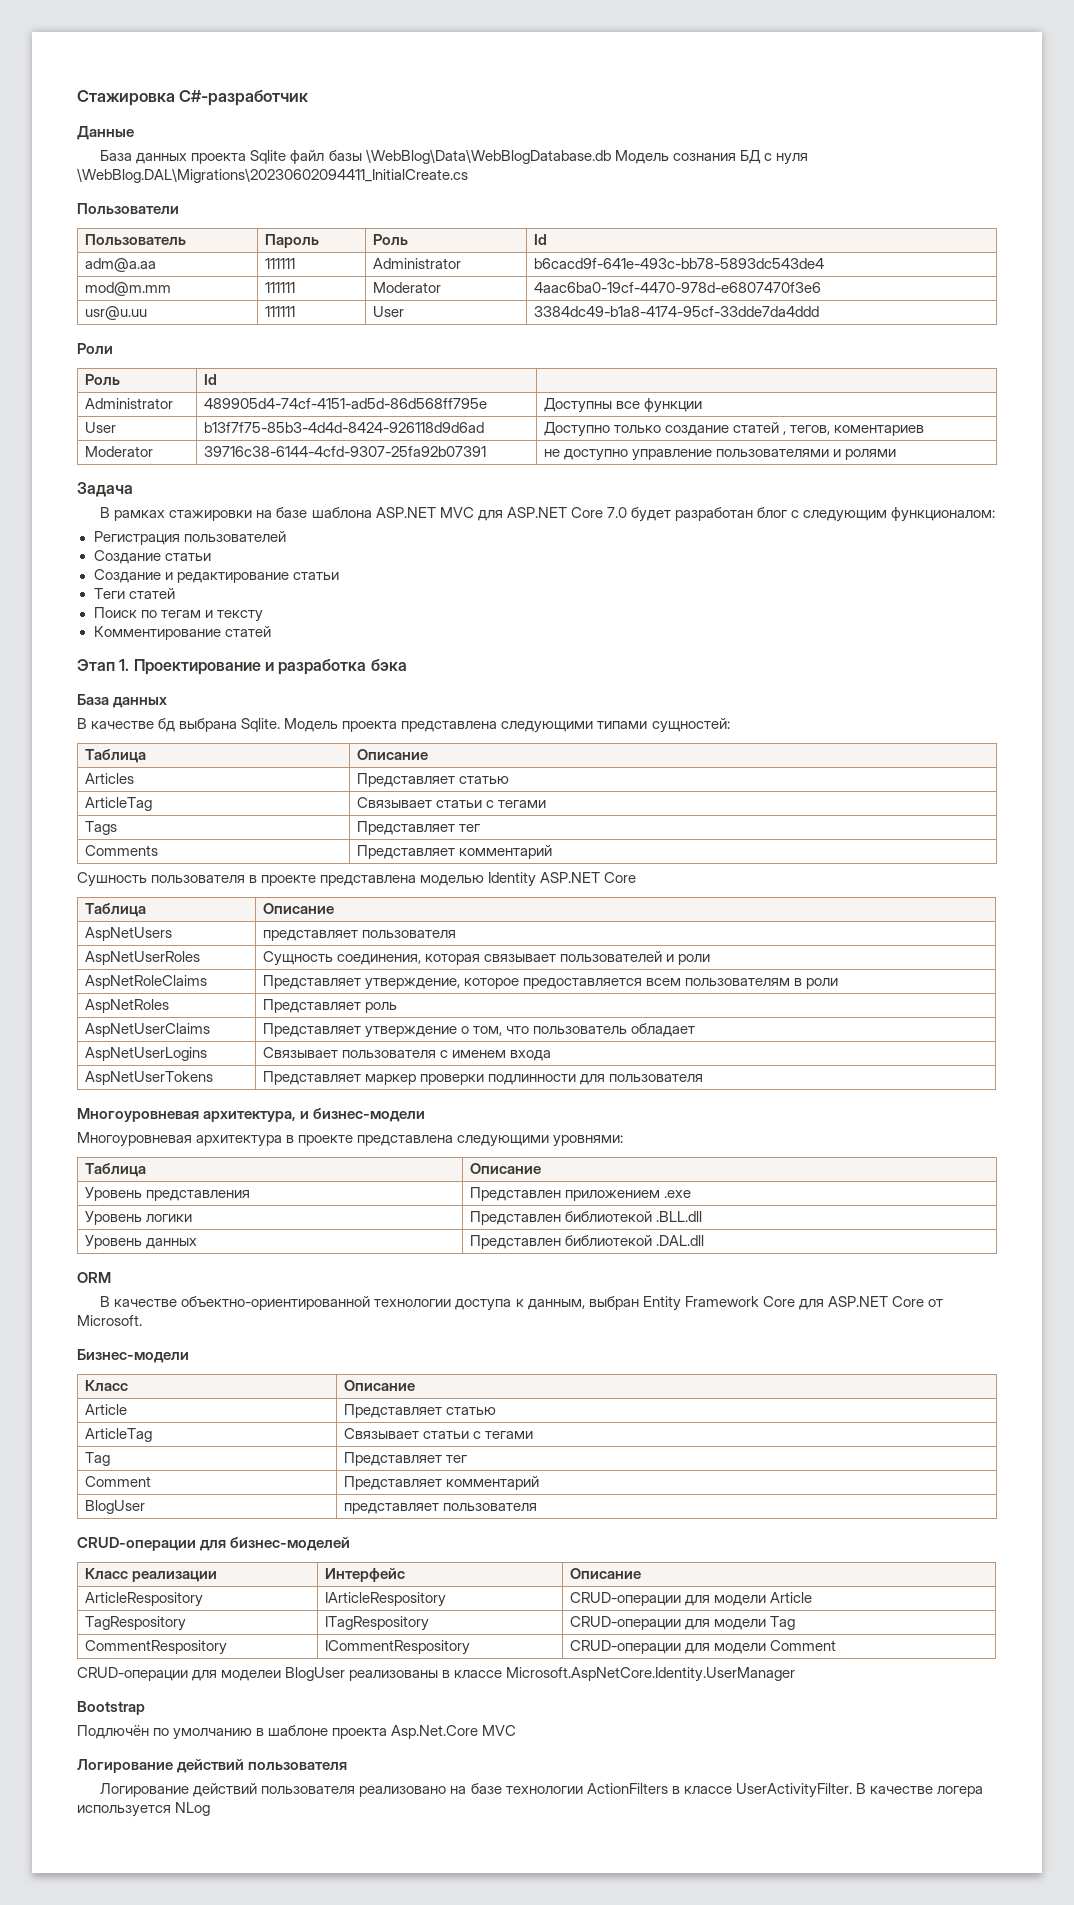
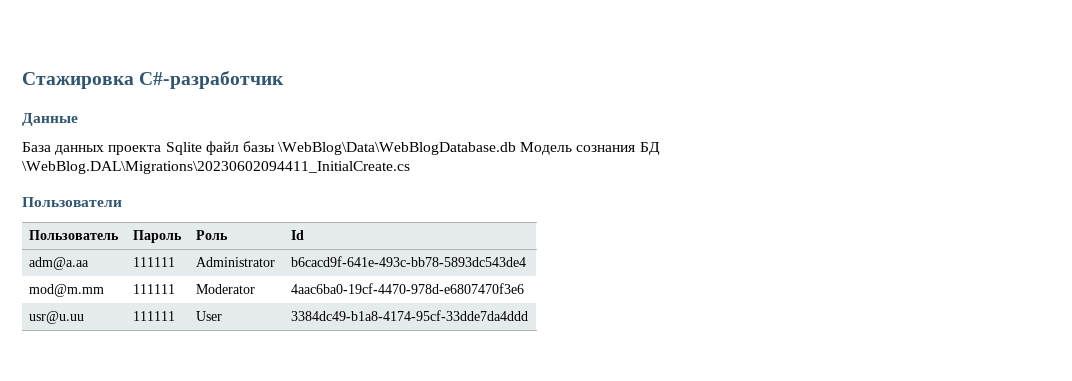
[763,153,808,165] с нуля -> (660, 148) none
[77,343,113,354] [84,374,120,385] [203,374,217,385] [84,398,173,409] [203,398,487,409] [543,398,702,413] [84,422,116,433] [203,422,484,433] [543,422,925,437] [84,446,153,457] [203,446,486,457] [543,449,897,461] [77,482,133,497] [100,507,996,522] [93,531,286,545] [93,550,211,564] [93,569,339,583] [93,588,175,599] [93,607,263,622] [93,626,271,640] [77,659,407,675] [77,694,168,708] [77,718,730,733] [84,749,146,763] [356,749,428,760] [84,773,134,784] [356,773,509,787] [84,797,152,811] [356,797,547,808] [84,821,117,835] [356,821,480,835] [84,845,158,856] [356,845,552,859] [77,872,637,887] [84,903,146,917] [262,903,334,914] [84,927,172,941] [262,930,456,941] [84,951,200,965] [262,951,711,966] [84,975,207,989] [262,975,839,990] [84,999,169,1013] [262,999,397,1013] [84,1023,210,1037] [262,1023,696,1038] [84,1047,207,1061] [262,1047,552,1061] [84,1071,213,1085] [262,1071,704,1085] [77,1108,426,1122] [77,1132,624,1147] [84,1163,146,1177] [469,1163,541,1174] [84,1187,250,1201] [469,1187,691,1201] [84,1211,192,1225] [469,1211,702,1225] [84,1235,197,1249] [469,1235,704,1249] [77,1272,111,1283] [100,1296,943,1311] [77,1315,142,1326] [77,1349,189,1363] [84,1380,128,1391] [343,1380,415,1391] [84,1404,127,1415] [343,1404,496,1418] [84,1428,152,1442] [343,1428,534,1439] [84,1452,110,1466] [343,1452,467,1466] [84,1476,151,1487] [343,1476,539,1490] [84,1500,145,1514] [343,1503,537,1514] [77,1537,351,1551] [84,1568,217,1582] [324,1568,405,1582] [569,1568,641,1579] [84,1592,203,1607] [324,1592,446,1607] [569,1592,813,1606] [84,1616,186,1631] [324,1616,429,1631] [569,1616,796,1630] [84,1640,227,1655] [324,1640,470,1655] [569,1640,837,1654] [77,1667,796,1682] [77,1701,145,1715] [77,1725,517,1740] [77,1759,348,1773] [100,1783,983,1798] [77,1802,211,1817] // Роли // Роль | Id | // Administrator | 489905d4-74cf-4151-ad5d-86d568ff795e | Доступны все функции // User | b13f7f75-85b3-4d4d-8424-926118d9d6ad | Доступно только создание статей , тегов, коментариев // Moderator | 39716c38-6144-4cfd-9307-25fa92b07391 | не доступно управление пользователями и ролями // Задача // В рамках стажировки на базе шаблона ASP.NET MVC для ASP.NET Core 7.0 будет разработан блог с следующим функционалом: // Регистрация пользователей // Создание статьи // Создание и редактирование статьи // Теги статей // Поиск по тегам и тексту // Комментирование статей // Этап 1. Проектирование и разработка бэка // База данных // В качестве бд выбрана Sqlite. Модель проекта представлена следующими типами сущностей: // Таблица | Описание // Articles | Представляет статью // ArticleTag | Связывает статьи с тегами // Tags | Представляет тег // Comments | Представляет комментарий // Сушность пользователя в проекте представлена моделью Identity ASP.NET Core // Таблица | Описание // AspNetUsers | представляет пользователя // AspNetUserRoles | Сущность соединения, которая связывает пользователей и роли // AspNetRoleClaims | Представляет утверждение, которое предоставляется всем пользователям в роли // AspNetRoles | Представляет роль // AspNetUserClaims | Представляет утверждение о том, что пользователь обладает // AspNetUserLogins | Связывает пользователя с именем входа // AspNetUserTokens | Представляет маркер проверки подлинности для пользователя // Многоуровневая архитектура, и бизнес-модели // Многоуровневая архитектура в проекте представлена следующими уровнями: // Таблица | Описание // Уровень представления | Представлен приложением .exe // Уровень логики | Представлен библиотекой .BLL.dll // Уровень данных | Представлен библиотекой .DAL.dll // ORM // В качестве объектно-ориентированной технологии доступа к данным, выбран Entity Framework Core для ASP.NET Core от Microsoft. // Бизнес-модели // Класс | Описание // Article | Представляет статью // ArticleTag | Связывает статьи с тегами // Tag | Представляет тег // Comment | Представляет комментарий // BlogUser | представляет пользователя // CRUD-операции для бизнес-моделей // Класс реализации | Интерфейс | Описание // ArticleRespository | IArticleRespository | CRUD-операции для модели Article // TagRespository | ITagRespository | CRUD-операции для модели Tag // CommentRespository | ICommentRespository | CRUD-операции для модели Comment // CRUD-операции для моделеи BlogUser реализованы в классе Microsoft.AspNetCore.Identity.UserManager // Bootstrap // Подлючён по умолчанию в шаблоне проекта Asp.Net.Core MVC // Логирование действий пользователя // Логирование действий пользователя реализовано на базе технологии ActionFilters в классе UserActivityFilter. В качестве логера используется NLog -> (529, 315) none

